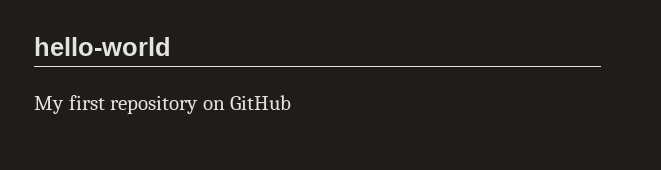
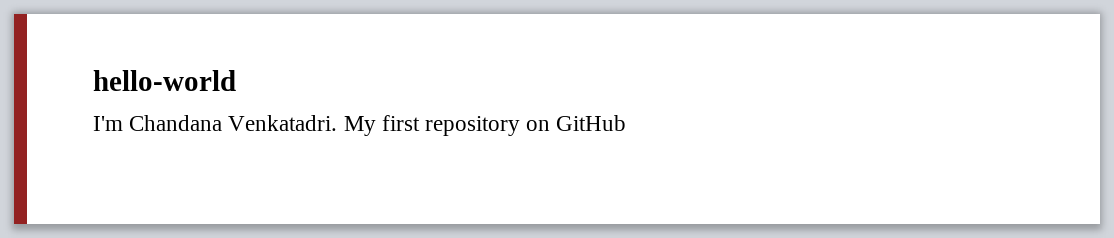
(171, 46) none -> [93,115,338,131] I'm Chandana Venkatadri.

